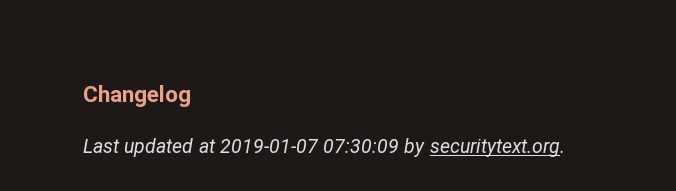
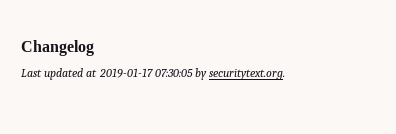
[219,139,400,153] 2019-01-07 07:30:09 -> [98,68,193,78] 2019-01-17 07:30:05

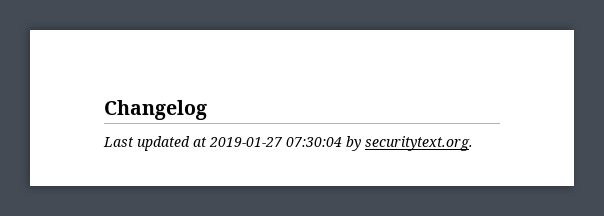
[98,68,193,78] 2019-01-17 07:30:05 -> [209,137,342,147] 2019-01-27 07:30:04

